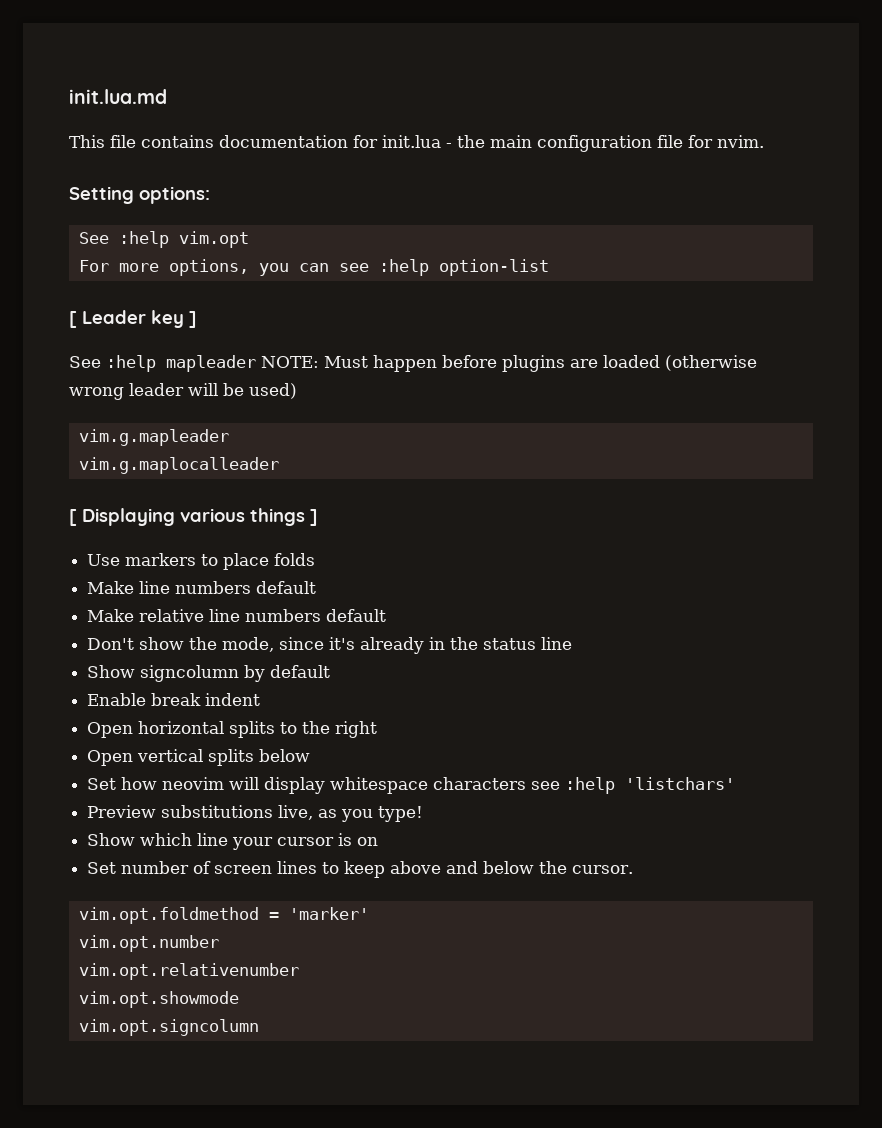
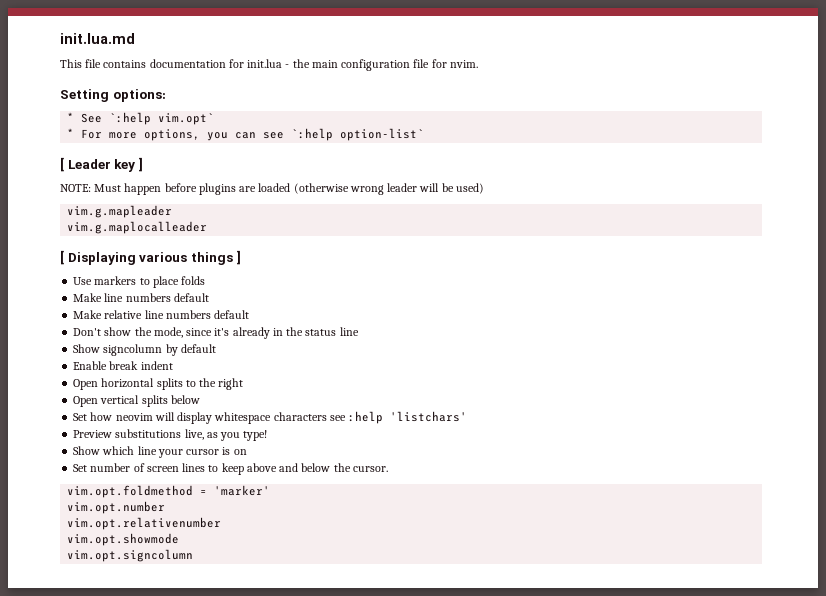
[78,231,249,248] See :help vim.opt // -> [67,112,215,125] [67,128,75,138] * See `:help vim.opt` // *
[378,259,549,276] :help option-list -> [291,128,425,141] `:help option-list`
[69,355,256,372] See :help mapleader -> (143, 164) none

